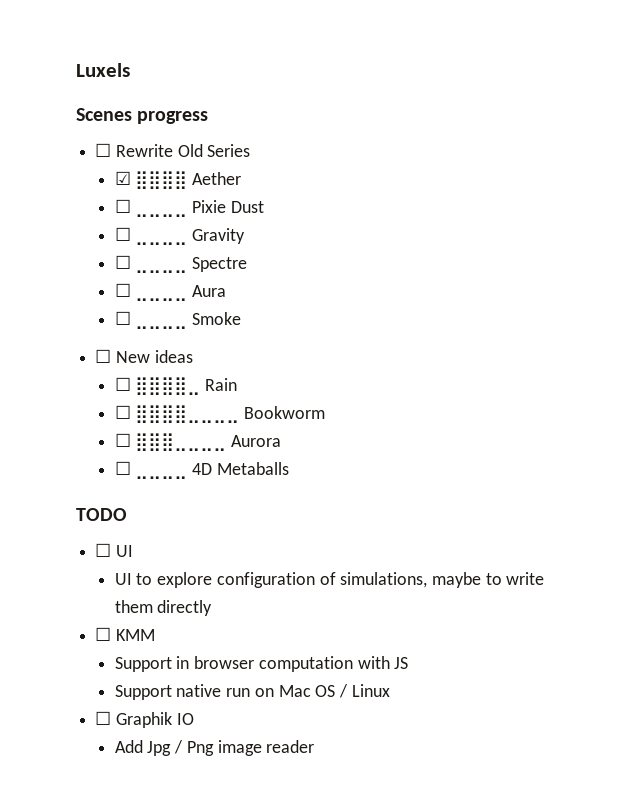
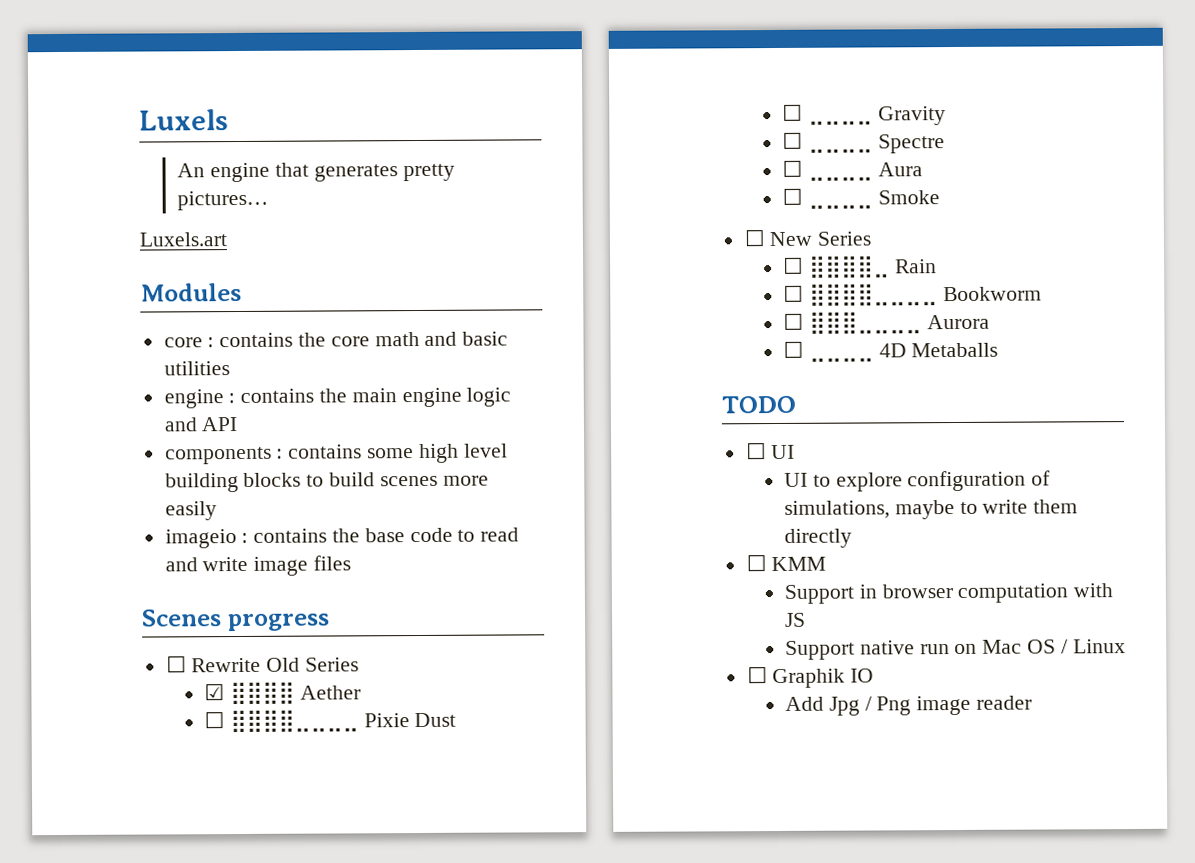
(130, 70) none -> [177,162,455,183] [177,190,270,211] [139,232,227,247] [140,282,242,302] [163,331,509,348] [163,361,230,376] [163,387,512,409] [163,417,238,432] [164,443,508,465] [164,472,489,493] [164,501,217,521] [164,527,520,549] [164,555,352,576] // An engine that generates pretty pictures… // Luxels.art // Modules // core : contains the core math and basic utilities // engine : contains the main engine logic and API // components : contains some high level building blocks to build scenes more easily // imageio : contains the base code to read and write image files
[135,213,188,217] ⣀⣀⣀⣀ -> [229,709,359,733] ⣿⣿⣿⣿⣀⣀⣀⣀
[154,350,193,363] ideas -> [817,231,872,246] Series

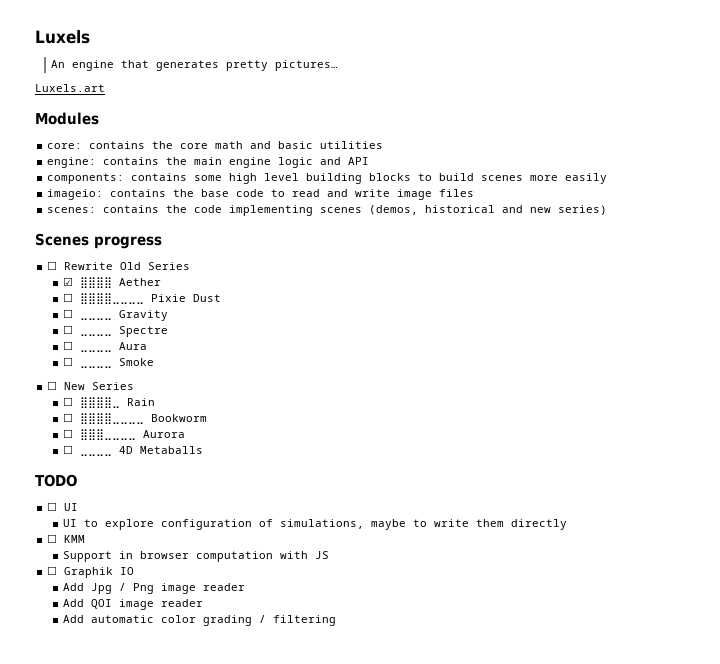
[163,337,215,348] core : -> [47,143,83,149] core:
[163,389,236,409] engine : -> [47,157,97,168] engine:
[164,446,284,465] components : -> [47,173,125,184] components:
[164,529,249,549] imageio : -> [47,189,104,200] imageio:
(352, 563) none -> [47,205,608,216] // scenes: contains the code implementing scenes (demos, historical and new series)
[784,639,1126,660] // Support native run on Mac OS / Linux -> (330, 555) none
(1032, 702) none -> [63,599,204,610] [63,615,337,626] // Add QOI image reader // Add automatic color grading / filtering

